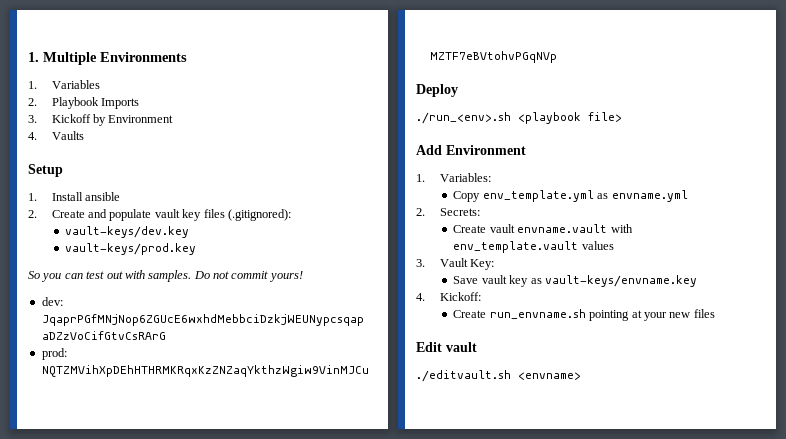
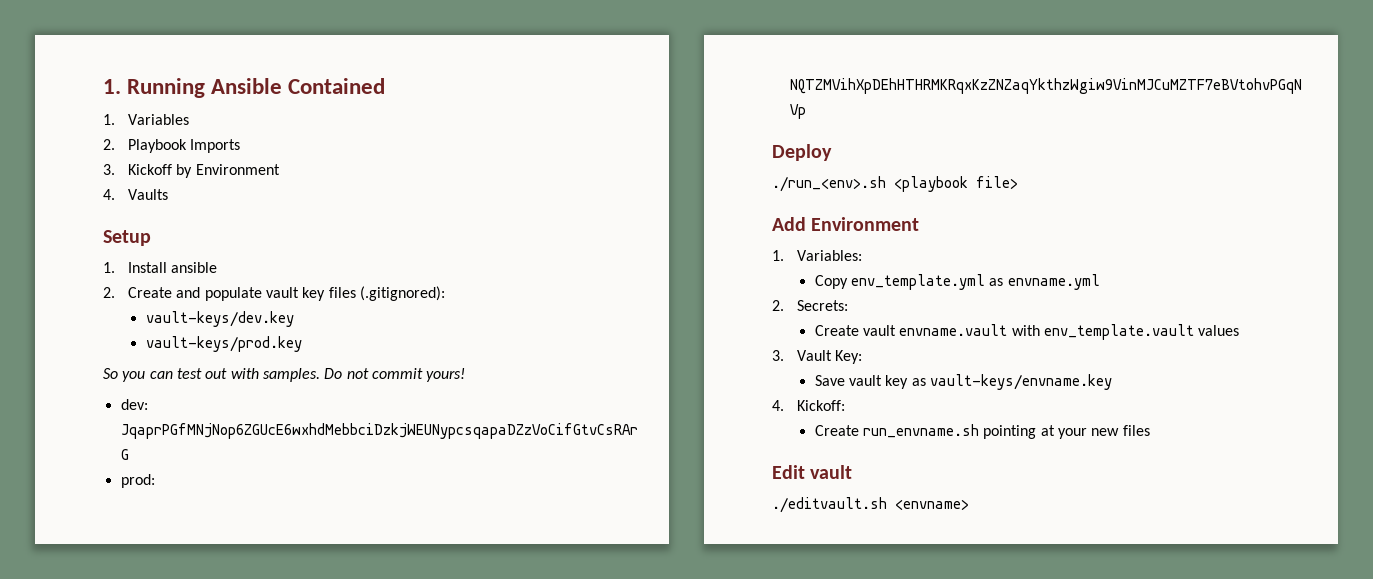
[28,52,187,65] 1. Multiple Environments -> [103,78,386,98] 1. Running Ansible Contained

